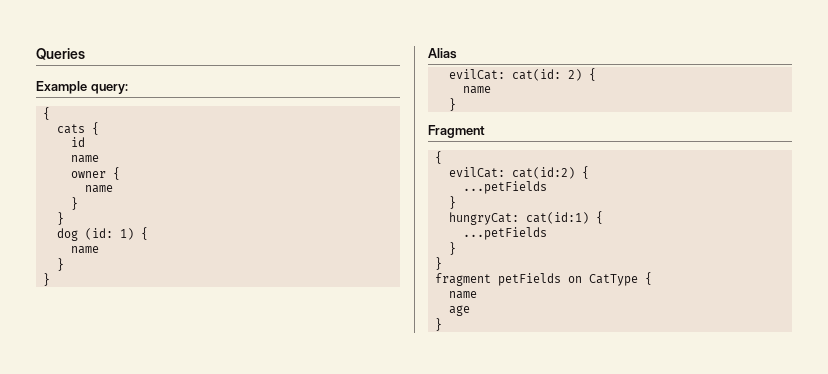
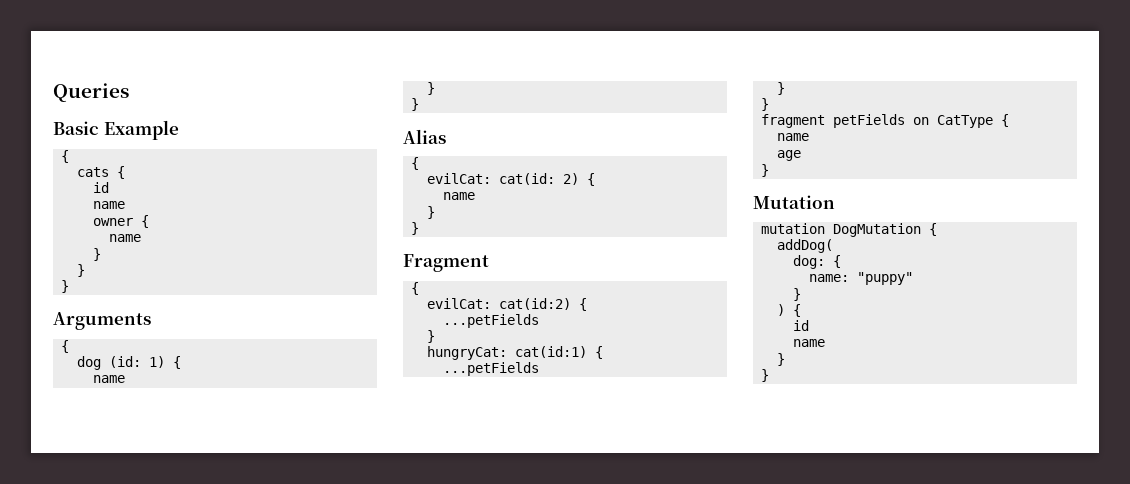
(85, 54) none -> [53,121,99,135] Basic
[90,84,128,94] query: -> (179, 130) none
(64, 218) none -> [61,280,70,293] [53,312,151,330] [61,340,70,353] // } // Arguments // {
(457, 53) none -> [411,157,420,170] // {
(456, 104) none -> [411,222,420,235] // }
(442, 324) none -> [753,195,835,209] [761,223,938,237] [777,239,834,253] [793,255,842,269] [809,272,914,285] [793,288,802,301] [777,304,802,317] [793,320,810,331] [793,339,826,347] [777,353,786,366] [761,369,770,382] // Mutation // mutation DogMutation { // addDog( // dog: { // name: "puppy" // } // ) { // id // name // } // }

